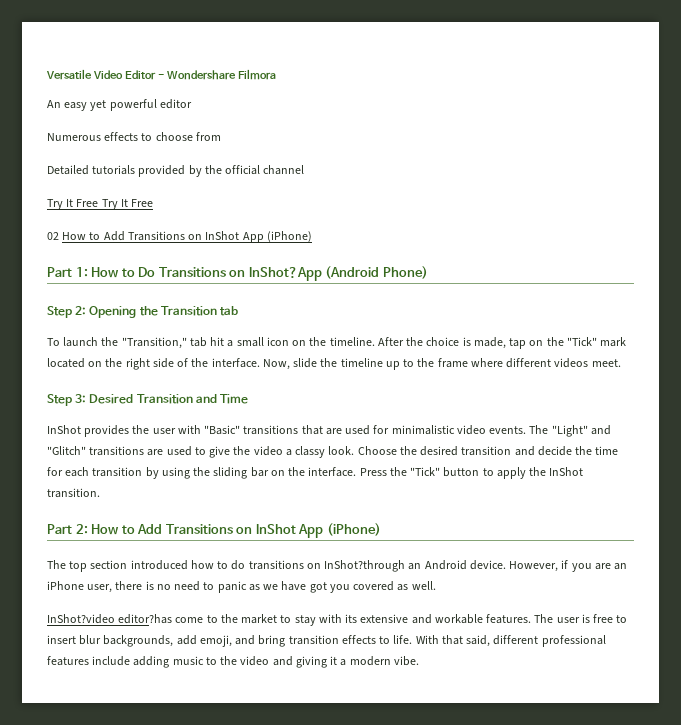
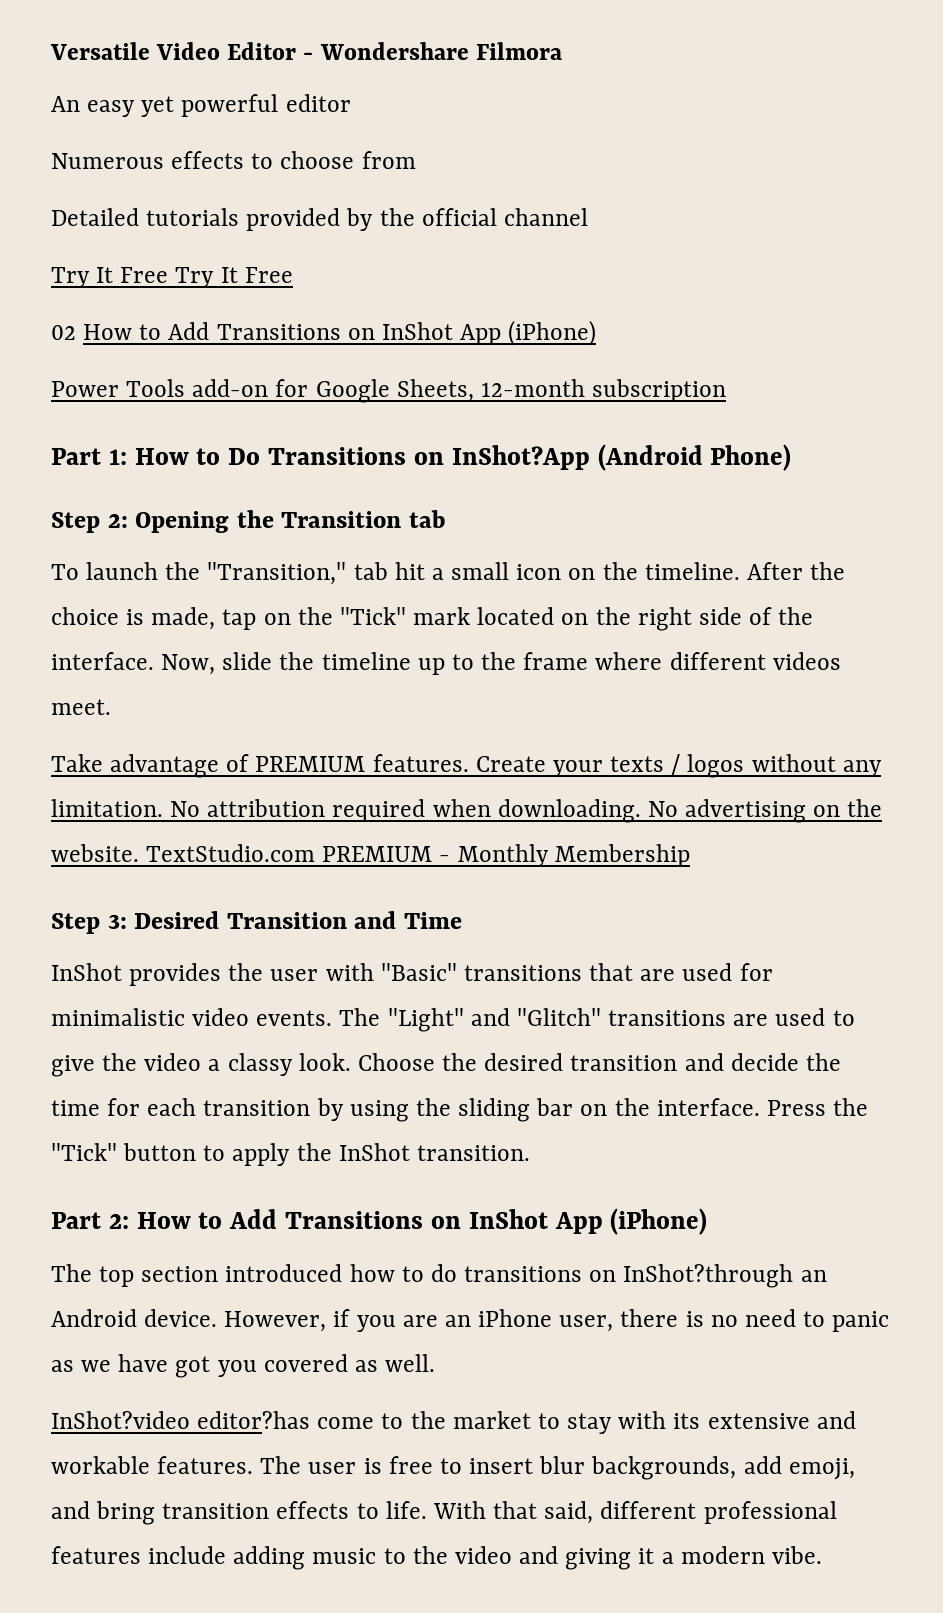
(312, 236) none -> [51,379,727,403] // Power Tools add-on for Google Sheets, 12-month subscription
(621, 363) none -> [51,754,882,778] [51,799,883,823] [51,844,690,867] // Take advantage of PREMIUM features. Create your texts / logos without any limitation. No attribution required when downloading. No advertising on the website. TextStudio.com PREMIUM - Monthly Membership

